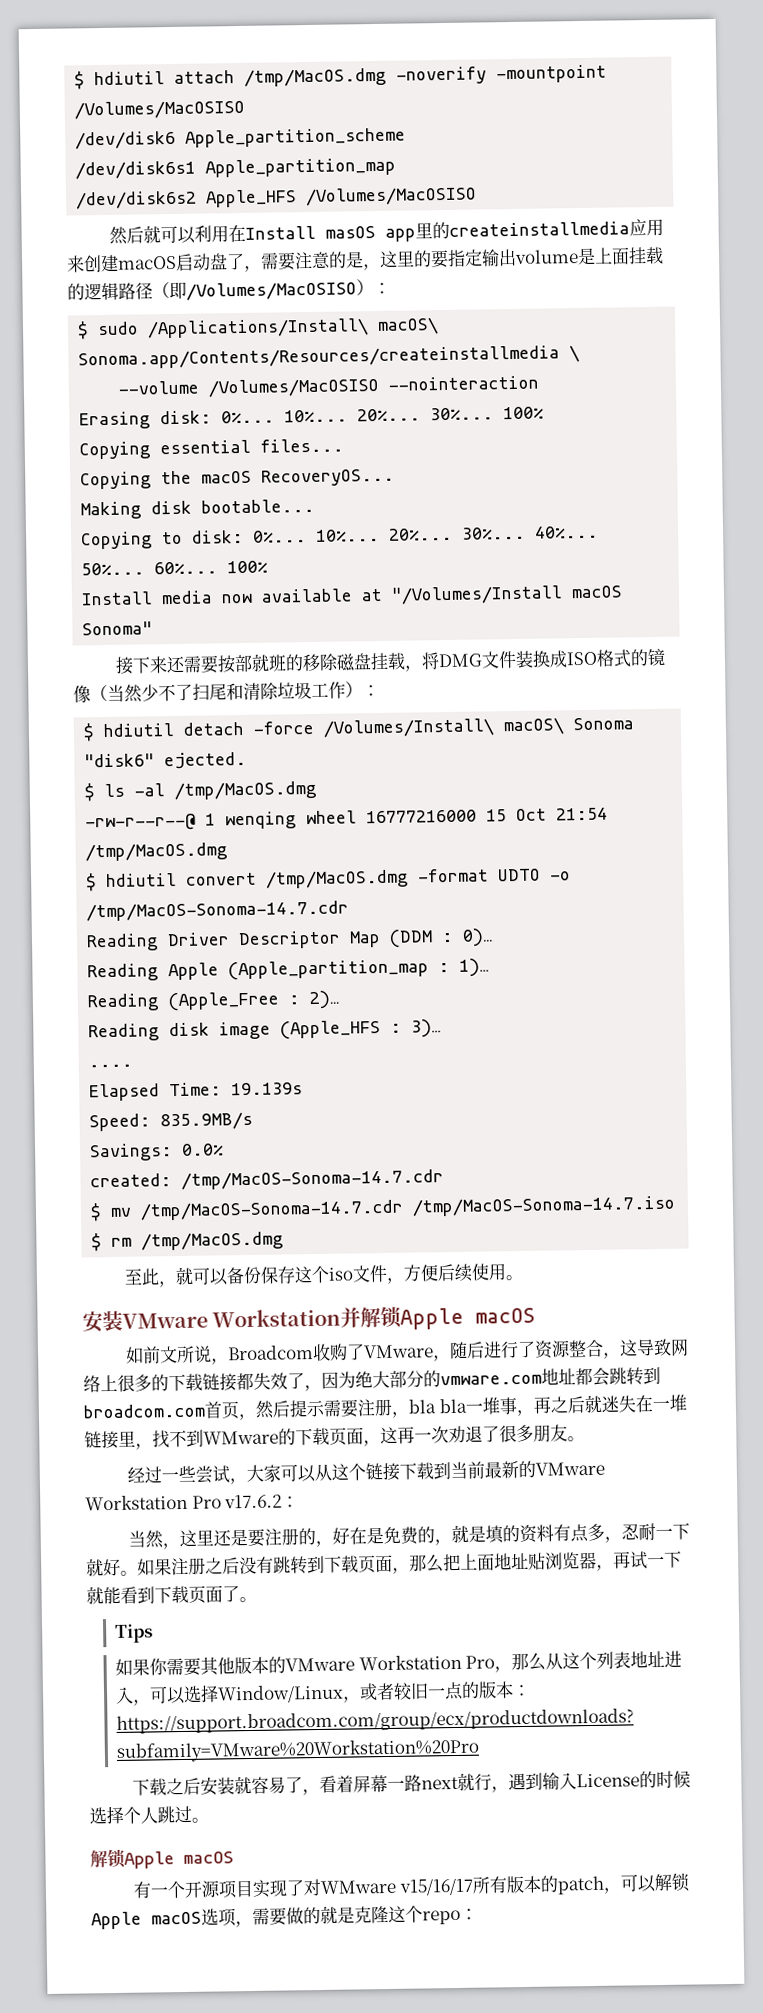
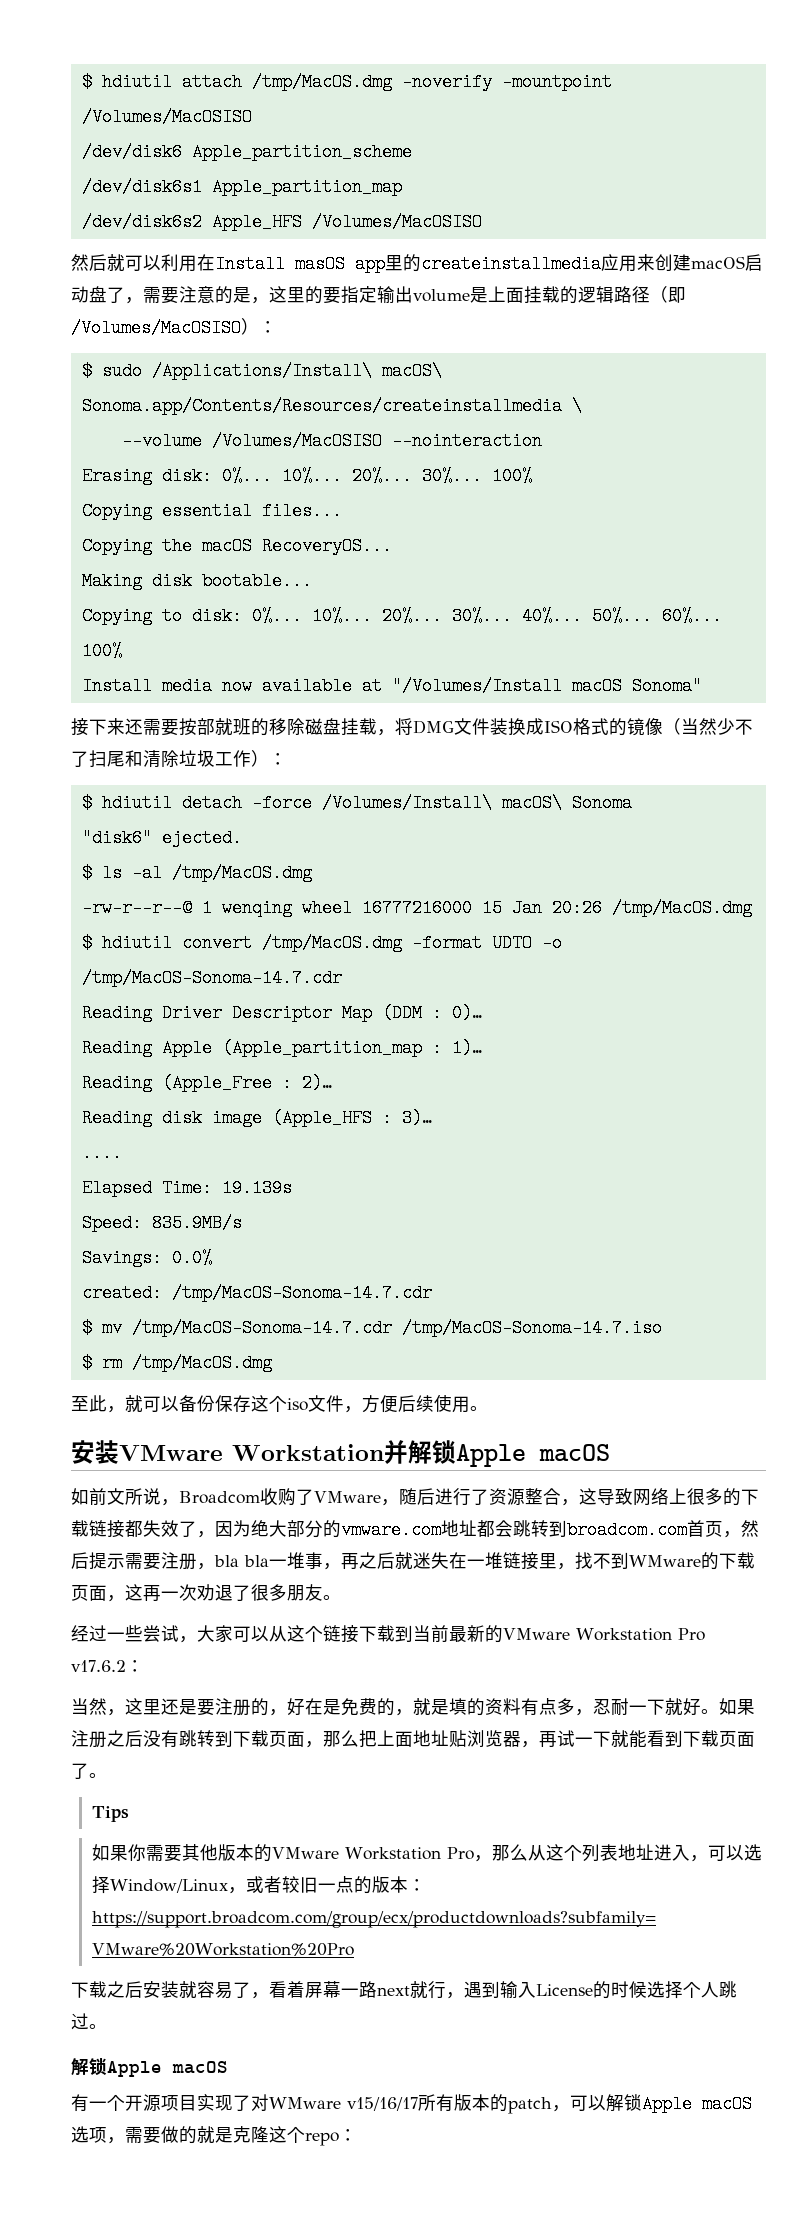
[516,807,609,822] Oct 21:54 -> [511,899,602,917] Jan 20:26

